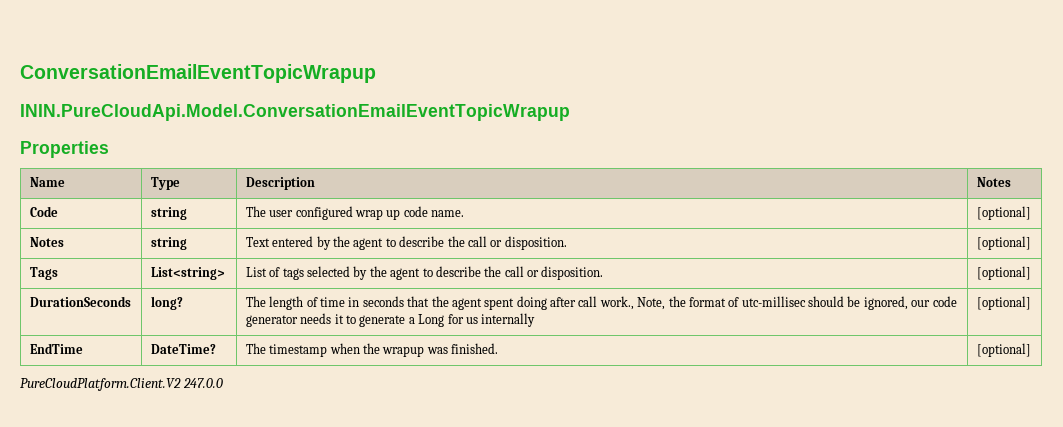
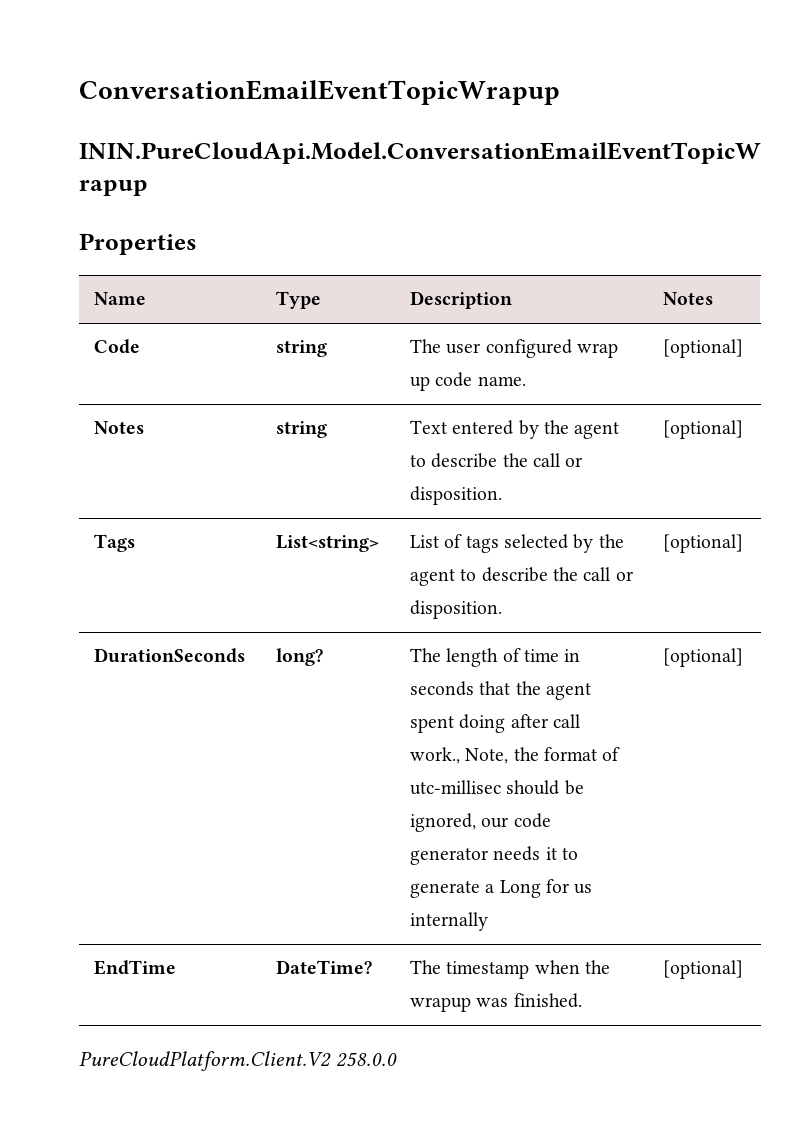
[182,378,223,388] 247.0.0 -> [335,1052,397,1067] 258.0.0

